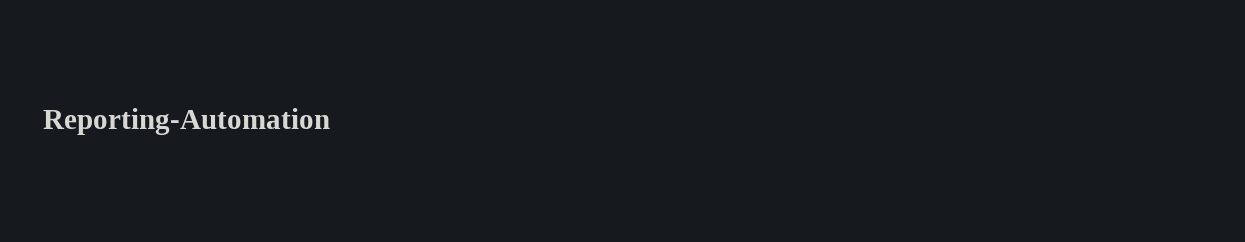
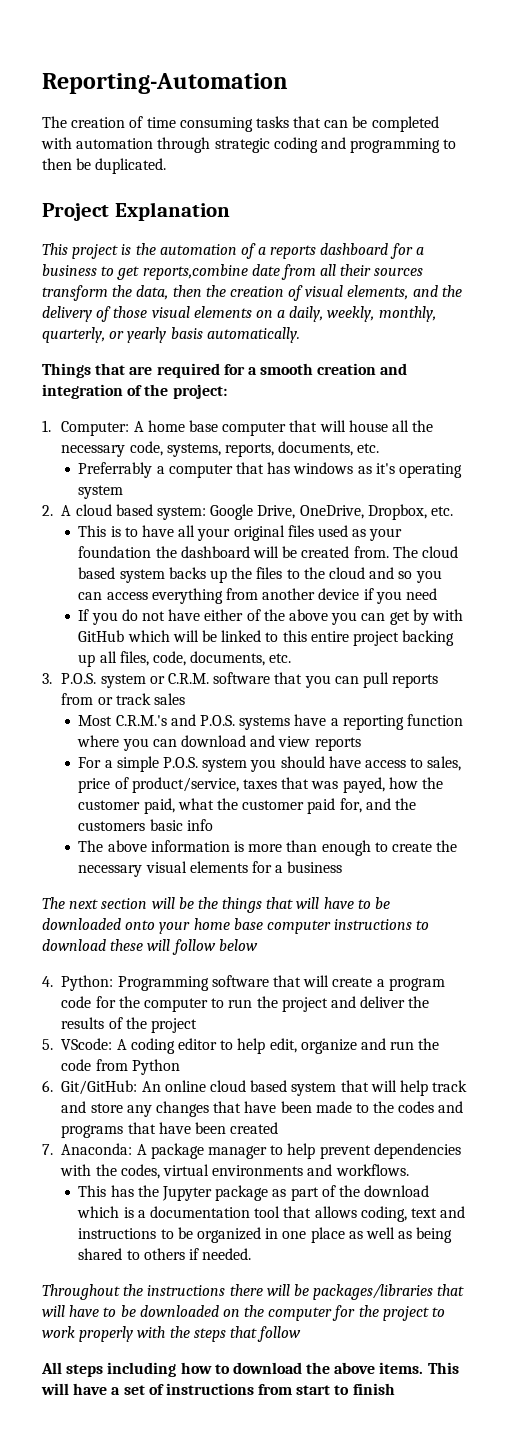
(330, 121) none -> [42,116,439,132] [41,137,457,153] [42,158,167,174] [42,202,230,221] [42,243,424,259] [42,264,424,280] [42,285,462,301] [42,306,436,322] [42,327,300,343] [42,363,408,378] [42,384,227,399] [42,420,434,436] [61,441,380,457] [78,462,462,478] [78,485,124,499] [42,504,453,520] [78,525,403,541] [78,546,458,558] [78,567,442,583] [78,588,437,604] [78,609,463,625] [78,630,455,646] [78,651,292,667] [42,672,439,688] [61,693,185,705] [78,714,463,730] [77,735,361,751] [78,756,462,772] [78,777,443,793] [78,798,416,814] [78,819,213,831] [78,840,458,856] [78,861,343,877] [42,897,391,913] [42,918,430,934] [42,939,258,955] [42,975,445,991] [61,996,430,1012] [61,1017,197,1033] [42,1038,440,1054] [61,1059,180,1075] [42,1080,468,1096] [61,1101,464,1117] [61,1122,279,1138] [42,1143,461,1159] [60,1164,409,1179] [78,1185,430,1201] [77,1206,466,1222] [78,1227,453,1243] [78,1248,252,1260] [42,1284,465,1300] [42,1305,446,1321] [42,1326,302,1342] [41,1362,459,1377] [41,1383,395,1395] // The creation of time consuming tasks that can be completed with automation through strategic coding and programming to then be duplicated. // Project Explanation // This project is the automation of a reports dashboard for a business to get reports,combine date from all their sources transform the data, then the creation of visual elements, and the delivery of those visual elements on a daily, weekly, monthly, quarterly, or yearly basis automatically. // Things that are required for a smooth creation and integration of the project: // 1. Computer: A home base computer that will house all the necessary code, systems, reports, documents, etc. // Preferrably a computer that has windows as it's operating system // 2. A cloud based system: Google Drive, OneDrive, Dropbox, etc. // This is to have all your original files used as your foundation the dashboard will be created from. The cloud based system backs up the files to the cloud and so you can access everything from another device if you need // If you do not have either of the above you can get by with GitHub which will be linked to this entire project backing up all files, code, documents, etc. // 3. P.O.S. system or C.R.M. software that you can pull reports from or track sales // Most C.R.M.'s and P.O.S. systems have a reporting function where you can download and view reports // For a simple P.O.S. system you should have access to sales, price of product/service, taxes that was payed, how the customer paid, what the customer paid for, and the customers basic info // The above information is more than enough to create the necessary visual elements for a business // The next section will be the things that will have to be downloaded onto your home base computer instructions to download these will follow below // 4. Python: Programming software that will create a program code for the computer to run the project and deliver the results of the project // 5. VScode: A coding editor to help edit, organize and run the code from Python // 6. Git/GitHub: An online cloud based system that will help track and store any changes that have been made to the codes and programs that have been created // 7. Anaconda: A package manager to help prevent dependencies with the codes, virtual environments and workflows. // This has the Jupyter package as part of the download which is a documentation tool that allows coding, text and instructions to be organized in one place as well as being shared to others if needed. // Throughout the instructions there will be packages/libraries that will have to be downloaded on the computer for the project to work properly with the steps that follow // All steps including how to download the above items. This will have a set of instructions from start to finish

